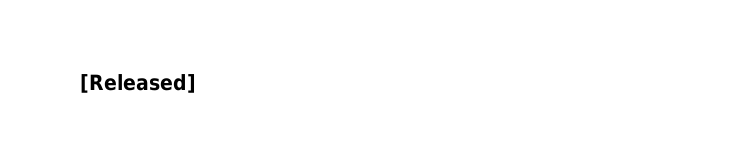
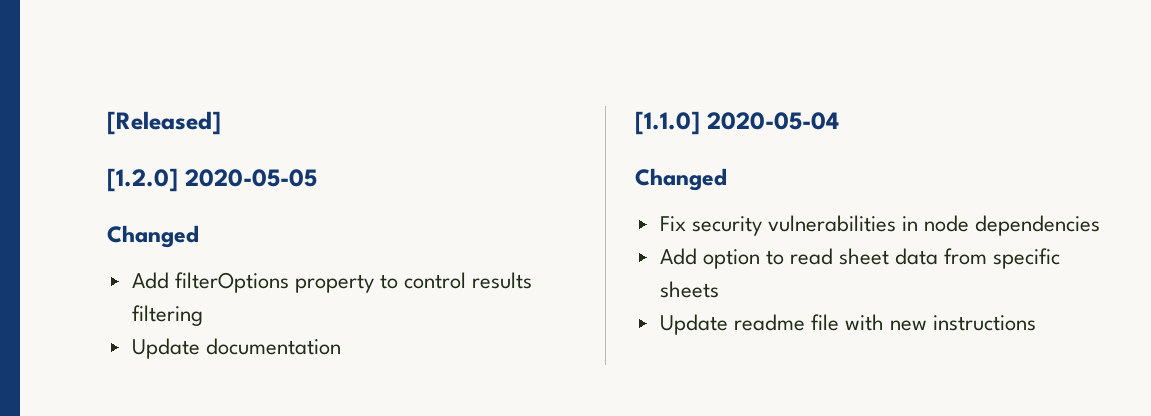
(196, 83) none -> [107,168,317,192] [107,225,199,248] [131,272,533,293] [131,305,203,326] [131,338,341,359] [635,111,839,135] [635,168,727,191] [659,215,1101,236] [659,248,1061,269] [659,281,719,298] [659,314,1037,335] // [1.2.0] 2020-05-05 // Changed // Add filterOptions property to control results filtering // Update documentation // [1.1.0] 2020-05-04 // Changed // Fix security vulnerabilities in node dependencies // Add option to read sheet data from specific sheets // Update readme file with new instructions

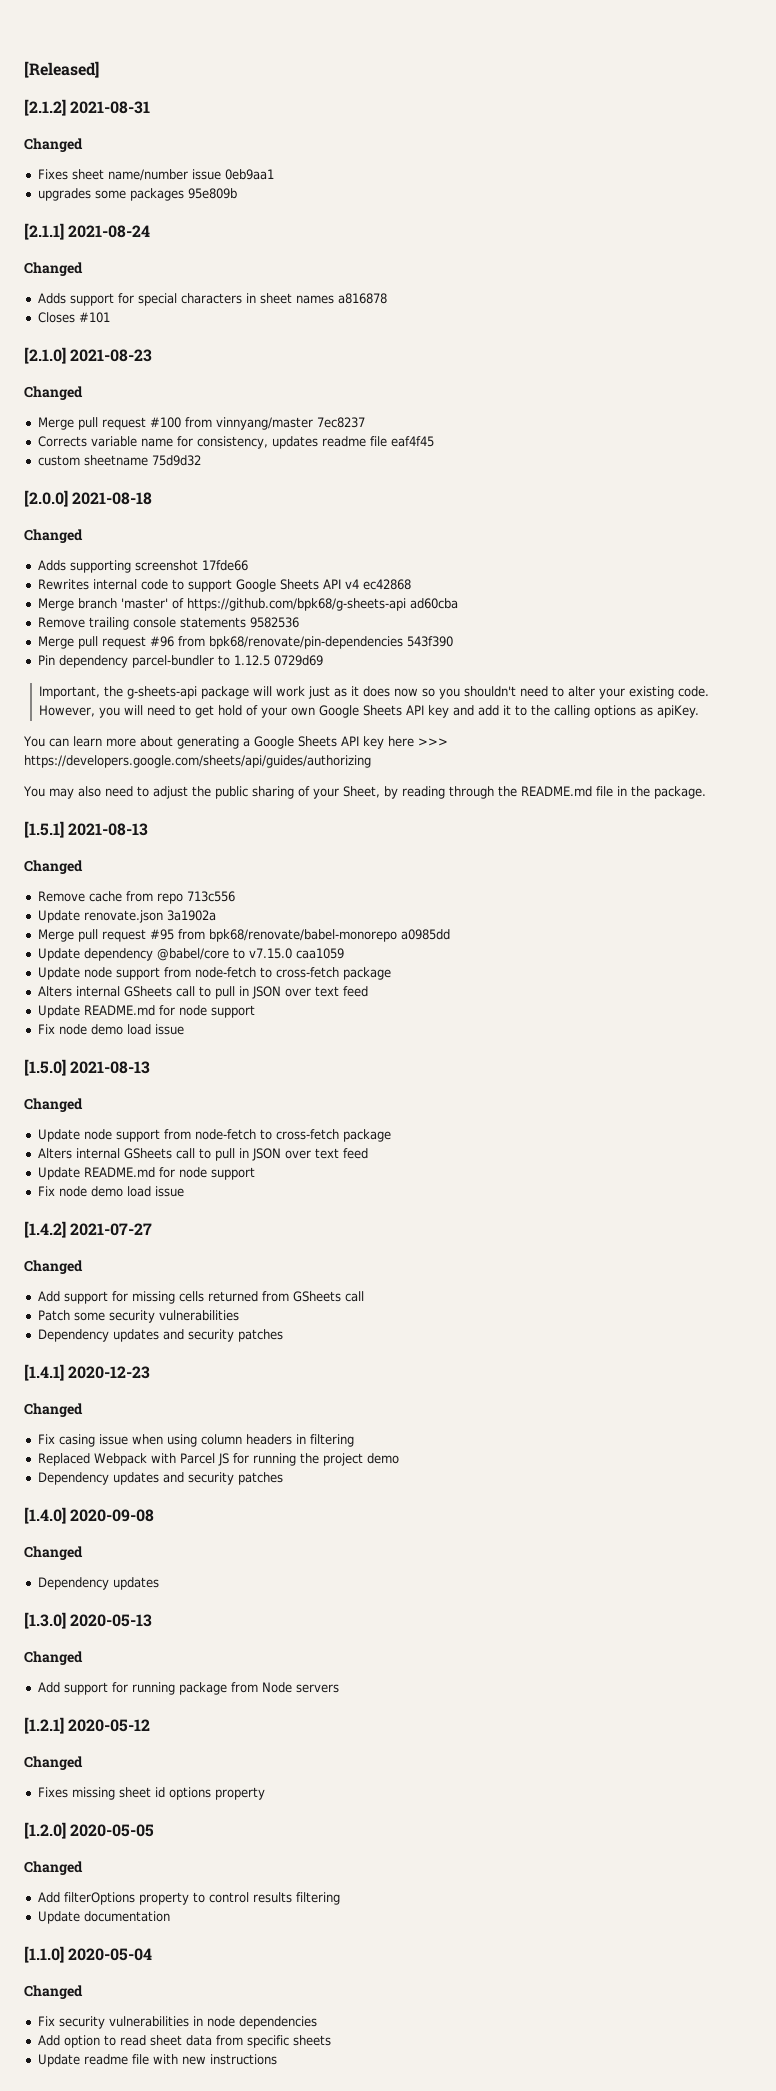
(221, 123) none -> [24,99,151,116] [24,138,83,152] [37,169,274,181] [37,188,237,201] [24,223,151,240] [24,262,83,276] [37,293,387,306] [37,312,110,323] [24,347,153,364] [24,386,83,400] [37,417,365,430] [37,436,434,449] [37,455,201,466] [24,490,153,507] [24,529,83,543] [37,560,248,573] [37,579,411,592] [37,598,458,611] [37,617,299,630] [37,636,453,649] [37,655,323,668] [38,686,709,699] [38,705,700,718] [23,736,448,749] [24,755,371,768] [23,786,706,799] [24,821,149,838] [24,860,83,874] [37,891,235,904] [37,910,216,923] [37,929,450,942] [37,948,344,961] [37,967,391,980] [37,986,368,999] [37,1005,255,1018] [37,1024,184,1035] [24,1059,151,1076] [24,1098,83,1112] [37,1129,391,1142] [37,1148,368,1161] [37,1167,255,1180] [37,1186,184,1197] [24,1221,153,1238] [24,1260,83,1274] [37,1291,364,1304] [37,1310,239,1323] [37,1329,283,1342] [24,1364,151,1381] [24,1403,83,1417] [37,1434,354,1447] [37,1453,399,1466] [37,1472,283,1485] [24,1507,155,1524] [24,1546,83,1560] [37,1577,159,1590] [24,1612,153,1629] [24,1651,83,1665] [37,1682,339,1695] [24,1717,151,1734] [24,1756,83,1770] [37,1787,265,1800] // [2.1.2] 2021-08-31 // Changed // Fixes sheet name/number issue 0eb9aa1 // upgrades some packages 95e809b // [2.1.1] 2021-08-24 // Changed // Adds support for special characters in sheet names a816878 // Closes #101 // [2.1.0] 2021-08-23 // Changed // Merge pull request #100 from vinnyang/master 7ec8237 // Corrects variable name for consistency, updates readme file eaf4f45 // custom sheetname 75d9d32 // [2.0.0] 2021-08-18 // Changed // Adds supporting screenshot 17fde66 // Rewrites internal code to support Google Sheets API v4 ec42868 // Merge branch 'master' of https://github.com/bpk68/g-sheets-api ad60cba // Remove trailing console statements 9582536 // Merge pull request #96 from bpk68/renovate/pin-dependencies 543f390 // Pin dependency parcel-bundler to 1.12.5 0729d69 // Important, the g-sheets-api package will work just as it does now so you shouldn't need to alter your existing code. However, you will need to get hold of your own Google Sheets API key and add it to the calling options as apiKey. // You can learn more about generating a Google Sheets API key here >>> https://developers.google.com/sheets/api/guides/authorizing // You may also need to adjust the public sharing of your Sheet, by reading through the README.md file in the package. // [1.5.1] 2021-08-13 // Changed // Remove cache from repo 713c556 // Update renovate.json 3a1902a // Merge pull request #95 from bpk68/renovate/babel-monorepo a0985dd // Update dependency @babel/core to v7.15.0 caa1059 // Update node support from node-fetch to cross-fetch package // Alters internal GSheets call to pull in JSON over text feed // Update README.md for node support // Fix node demo load issue // [1.5.0] 2021-08-13 // Changed // Update node support from node-fetch to cross-fetch package // Alters internal GSheets call to pull in JSON over text feed // Update README.md for node support // Fix node demo load issue // [1.4.2] 2021-07-27 // Changed // Add support for missing cells returned from GSheets call // Patch some security vulnerabilities // Dependency updates and security patches // [1.4.1] 2020-12-23 // Changed // Fix casing issue when using column headers in filtering // Replaced Webpack with Parcel JS for running the project demo // Dependency updates and security patches // [1.4.0] 2020-09-08 // Changed // Dependency updates // [1.3.0] 2020-05-13 // Changed // Add support for running package from Node servers // [1.2.1] 2020-05-12 // Changed // Fixes missing sheet id options property

